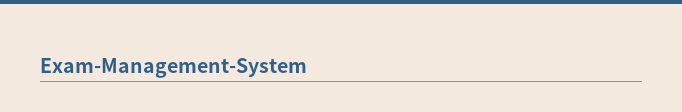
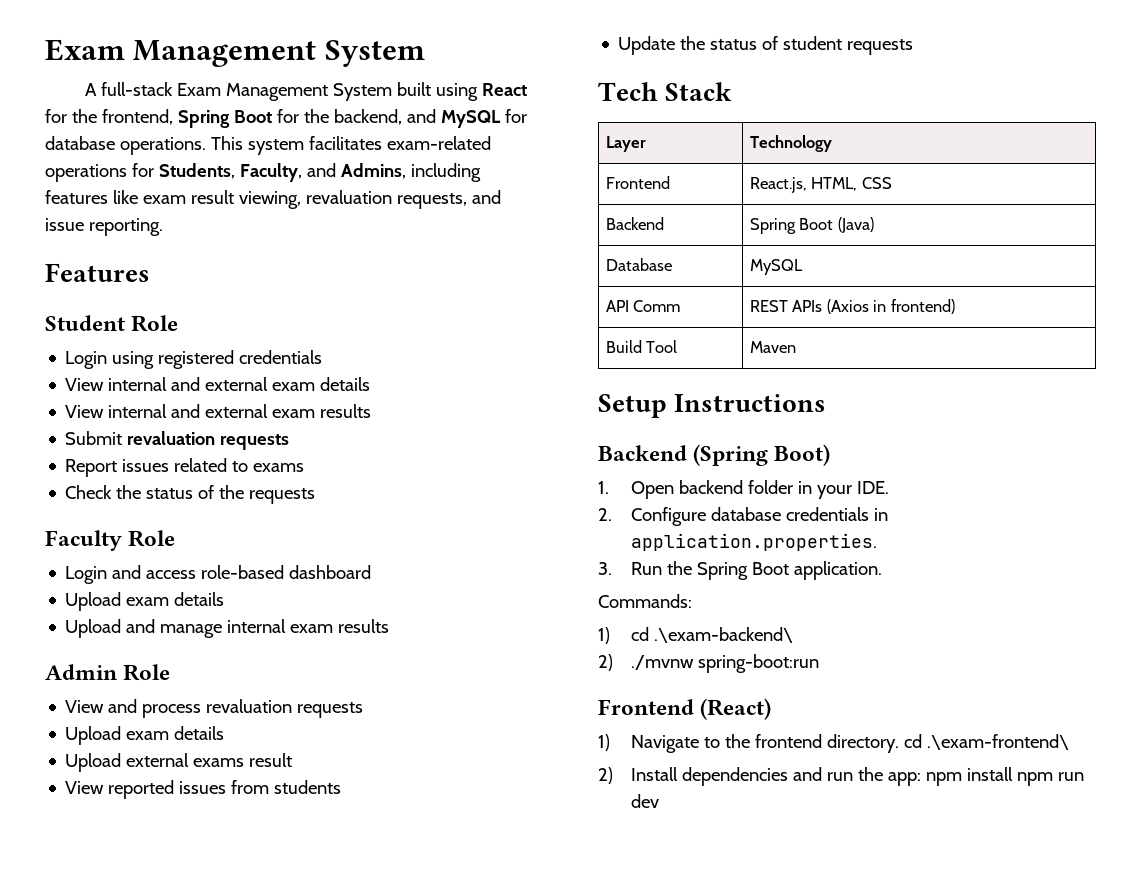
[40,58,307,78] Exam-Management-System -> [45,39,425,67] [85,82,528,101] [45,109,527,128] [45,136,491,155] [45,163,481,182] [45,190,501,209] [45,218,163,236] [45,263,150,282] [45,315,179,332] [65,350,323,369] [65,377,371,391] [65,404,372,418] [65,431,290,450] [65,458,305,477] [65,485,316,504] [45,530,176,551] [65,565,372,584] [65,592,225,611] [65,619,390,638] [45,664,171,681] [65,699,364,718] [65,726,225,745] [65,753,293,772] [65,780,342,799] [618,36,914,55] [598,82,733,101] [605,136,646,152] [749,135,832,152] [605,176,670,189] [749,177,892,193] [605,217,664,230] [749,217,874,234] [605,258,672,271] [749,259,803,275] [605,300,681,312] [749,299,955,314] [605,340,678,353] [749,341,796,353] [598,394,827,418] [598,444,831,466] [598,480,890,499] [598,507,889,526] [631,533,878,551] [598,561,883,580] [598,594,692,608] [598,627,794,644] [598,654,820,673] [598,698,772,720] [598,734,1070,753] [598,767,1085,786] [631,794,660,808] Exam Management System // A full-stack Exam Management System built using React for the frontend, Spring Boot for the backend, and MySQL for database operations. This system facilitates exam-related operations for Students, Faculty, and Admins, including features like exam result viewing, revaluation requests, and issue reporting. // Features // Student Role // Login using registered credentials // View internal and external exam details // View internal and external exam results // Submit revaluation requests // Report issues related to exams // Check the status of the requests // Faculty Role // Login and access role-based dashboard // Upload exam details // Upload and manage internal exam results // Admin Role // View and process revaluation requests // Upload exam details // Upload external exams result // View reported issues from students // Update the status of student requests // Tech Stack // Layer | Technology // Frontend | React.js, HTML, CSS // Backend | Spring Boot (Java) // Database | MySQL // API Comm | REST APIs (Axios in frontend) // Build Tool | Maven // Setup Instructions // Backend (Spring Boot) // 1. Open backend folder in your IDE. // 2. Configure database credentials in application.properties. // 3. Run the Spring Boot application. // Commands: // 1) cd .\exam-backend\ // 2) ./mvnw spring-boot:run // Frontend (React) // 1) Navigate to the frontend directory. cd .\exam-frontend\ // 2) Install dependencies and run the app: npm install npm run dev

